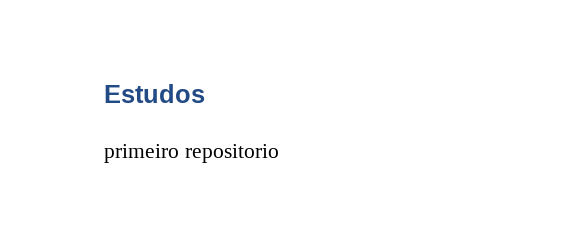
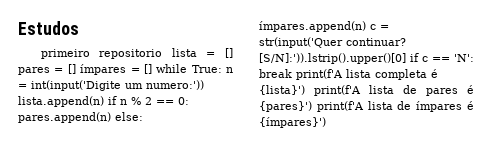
(279, 153) none -> [171,48,234,58] [18,64,233,75] [18,80,204,91] [18,96,189,107] [18,112,143,123] [259,21,389,32] [259,37,406,48] [259,53,474,64] [259,69,438,80] [259,85,474,96] [259,101,474,112] [259,117,326,128] lista = [] pares = [] ímpares = [] while True: n = int(input('Digite um numero:')) lista.append(n) if n % 2 == 0: pares.append(n) else: ímpares.append(n) c = str(input('Quer continuar? [S/N]:')).lstrip().upper()[0] if c == 'N': break print(f'A lista completa é {lista}') print(f'A lista de pares é {pares}') print(f'A lista de ímpares é {ímpares}')

